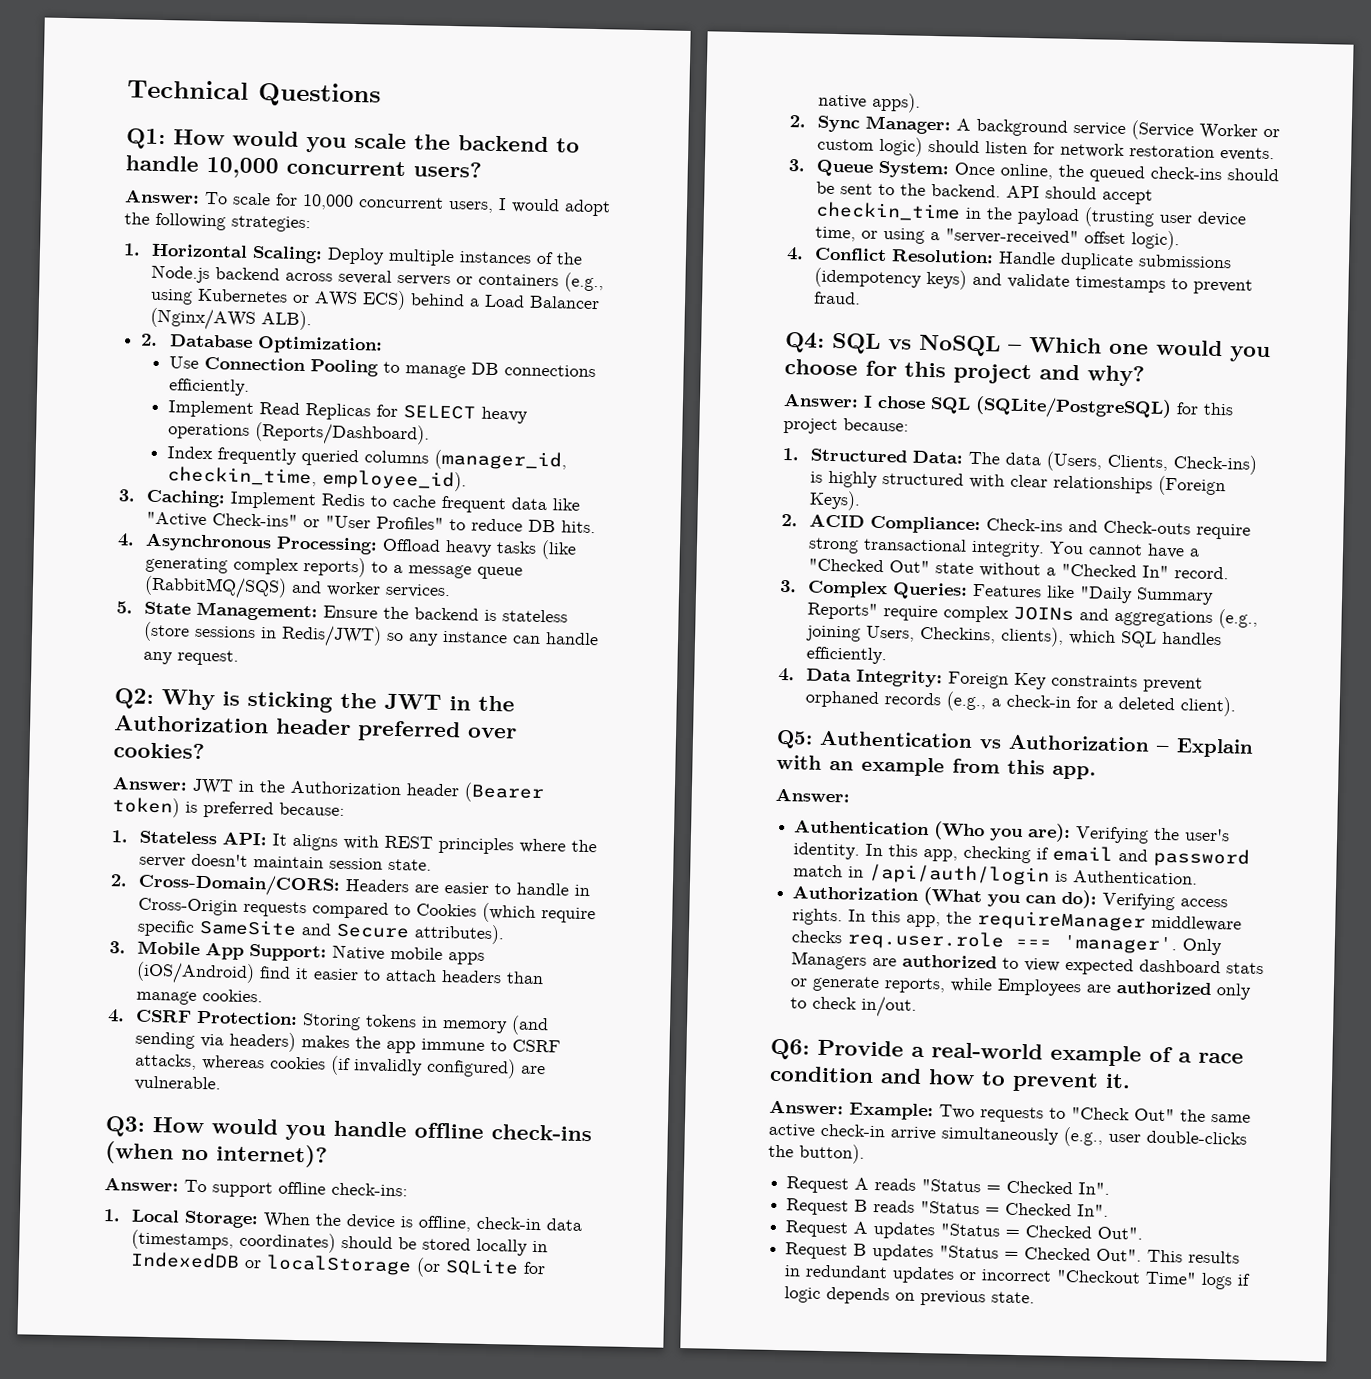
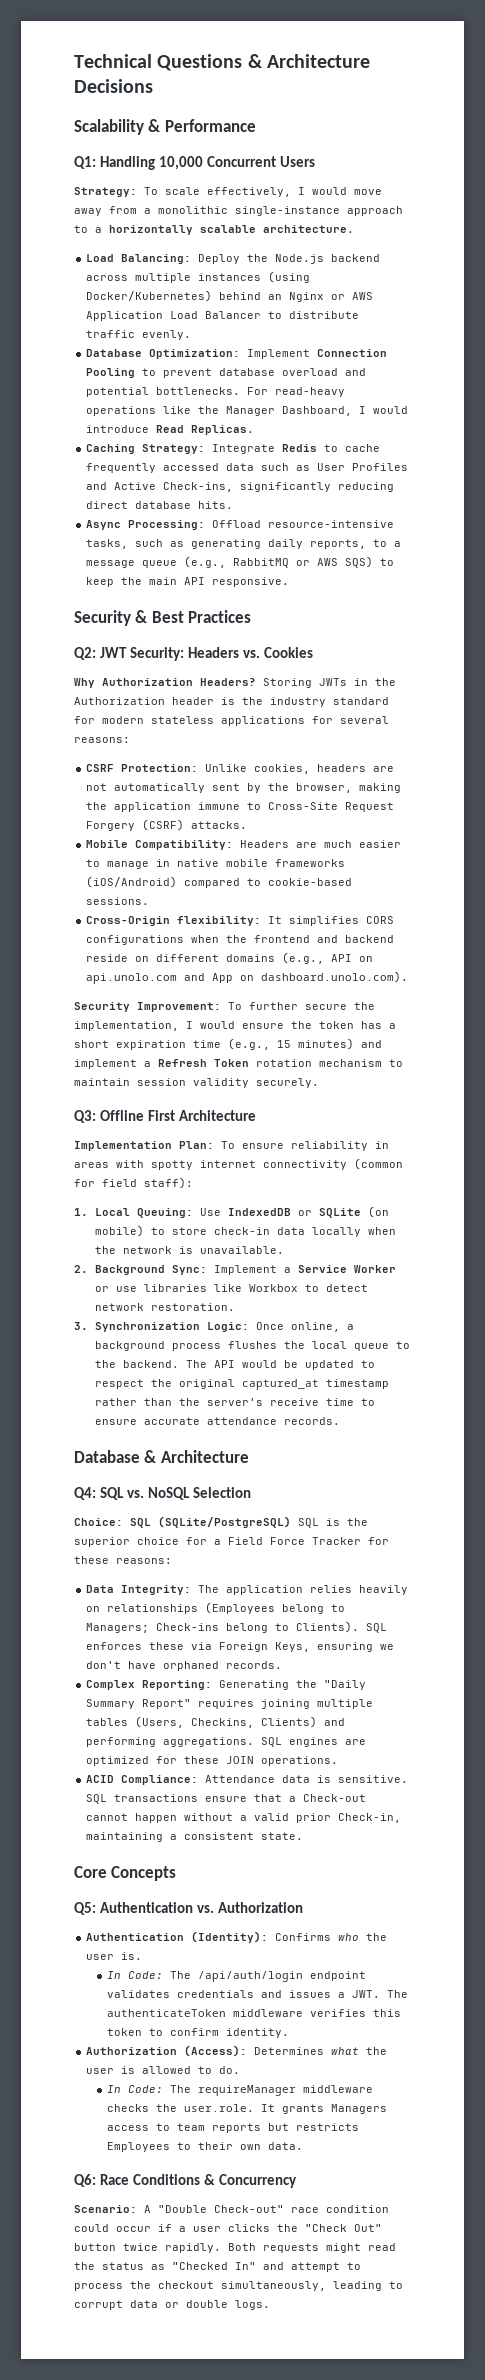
[126,128,580,153] [125,155,482,179] [124,189,611,217] [124,212,311,233] [123,243,584,267] [151,264,605,293] [150,288,601,311] [150,307,313,332] [141,333,159,346] // Q1: How would you scale the backend to handle 10,000 concurrent users? // Answer: To scale for 10,000 concurrent users, I would adopt the following strategies: // 1. Horizontal Scaling: Deploy multiple instances of the Node.js backend across several servers or containers (e.g., using Kubernetes or AWS ECS) behind a Load Balancer (Nginx/AWS ALB). // 2. -> [247,54,370,68] [74,79,153,93] [74,119,256,135] [74,156,315,170] [74,187,382,197] [74,206,403,216] [74,225,354,235] [86,254,381,264] [86,271,311,283] [86,290,374,302] [86,311,360,321] [86,330,192,340] & Architecture Decisions // Scalability & Performance // Q1: Handling 10,000 Concurrent Users // Strategy: To scale effectively, I would move away from a monolithic single-instance approach to a horizontally scalable architecture. // Load Balancing: Deploy the Node.js backend across multiple instances (using Docker/Kubernetes) behind an Nginx or AWS Application Load Balancer to distribute traffic evenly. //
[168,356,199,369] // Use -> [247,349,311,359] Implement
[404,362,596,379] [168,378,250,396] [167,400,528,424] [167,421,430,447] [166,446,567,472] [166,466,467,492] [118,489,581,514] [146,511,597,534] [117,532,578,560] [145,556,524,580] [144,575,452,600] [116,601,569,623] [143,621,600,648] [143,649,240,666] [114,688,515,713] [114,715,517,743] [113,742,205,760] [112,776,545,804] [112,797,345,819] [111,830,598,855] [139,853,433,871] [110,872,591,897] [138,897,597,924] [137,918,506,945] [109,940,486,965] [136,961,545,986] [136,989,264,1005] [107,1009,550,1036] [135,1031,562,1054] [135,1053,547,1079] [134,1075,222,1092] [105,1116,592,1142] [105,1141,328,1168] [104,1177,408,1198] [103,1209,583,1232] [131,1229,549,1256] [130,1251,547,1278] [818,92,922,113] [789,115,1281,141] [817,136,1276,162] [788,159,1280,183] [816,181,1154,205] [815,201,1248,228] [815,226,1181,251] [786,247,1233,271] [814,267,1254,295] [814,291,862,305] [785,331,1271,363] [784,358,1145,387] [783,392,1234,421] [783,417,909,435] [782,447,1258,475] [810,470,1227,497] [809,490,862,511] [781,513,1252,540] [808,537,1201,559] [808,558,1230,580] [780,579,1215,605] [807,602,1259,629] [806,625,1223,648] [806,646,888,665] [778,667,1204,693] [805,690,1237,717] manage DB connections efficiently. // Implement Read Replicas for SELECT heavy operations (Reports/Dashboard). // Index frequently queried columns (manager_id, checkin_time, employee_id). // 3. Caching: Implement Redis to cache frequent data like "Active Check-ins" or "User Profiles" to reduce DB hits. // 4. Asynchronous Processing: Offload heavy tasks (like generating complex reports) to a message queue (RabbitMQ/SQS) and worker services. // 5. State Management: Ensure the backend is stateless (store sessions in Redis/JWT) so any instance can handle any request. // Q2: Why is sticking the JWT in the Authorization header preferred over cookies? // Answer: JWT in the Authorization header (Bearer token) is preferred because: // 1. Stateless API: It aligns with REST principles where the server doesn't maintain session state. // 2. Cross-Domain/CORS: Headers are easier to handle in Cross-Origin requests compared to Cookies (which require specific SameSite and Secure attributes). // 3. Mobile App Support: Native mobile apps (iOS/Android) find it easier to attach headers than manage cookies. // 4. CSRF Protection: Storing tokens in memory (and sending via headers) makes the app immune to CSRF attacks, whereas cookies (if invalidly configured) are vulnerable. // Q3: How would you handle offline check-ins (when no internet)? // Answer: To support offline check-ins: // 1. Local Storage: When the device is offline, check-in data (timestamps, coordinates) should be stored locally in IndexedDB or localStorage (or SQLite for native apps). // 2. Sync Manager: A background service (Service Worker or custom logic) should listen for network restoration events. // 3. Queue System: Once online, the queued check-ins should be sent to the backend. API should accept checkin_time in the payload (trusting user device time, or using a "server-received" offset logic). // 4. Conflict Resolution: Handle duplicate submissions (idempotency keys) and validate timestamps to prevent fraud. // Q4: SQL vs NoSQL – Which one would you choose for this project and why? // Answer: I chose SQL (SQLite/PostgreSQL) for this project because: // 1. Structured Data: The data (Users, Clients, Check-ins) is highly structured with clear relationships (Foreign Keys). // 2. ACID Compliance: Check-ins and Check-outs require strong transactional integrity. You cannot have a "Checked Out" state without a "Checked In" record. // 3. Complex Queries: Features like "Daily Summary Reports" require complex JOINs and aggregations (e.g., joining Users, Checkins, clients), which SQL handles efficiently. // 4. Data Integrity: Foreign Key constraints prevent orphaned records (e.g., a check-in for a deleted client). -> [163,368,367,378] [86,387,346,397] [86,406,409,416] [86,425,255,435] [86,444,381,454] [86,463,409,473] [86,482,395,492] [86,501,234,509] [86,520,395,530] [86,539,402,549] [86,556,395,568] [86,577,290,587] [74,610,252,626] [74,647,313,661] [74,678,396,688] [74,697,389,707] [74,716,389,726] [74,737,130,743] [86,764,395,774] [86,783,402,793] [86,802,395,812] [86,819,248,831] [86,840,402,850] [86,859,346,869] [86,876,353,888] [86,897,150,905] [86,916,395,926] [86,935,395,945] [86,952,374,964] [86,971,409,984] [74,1002,375,1012] [74,1021,396,1031] [74,1038,382,1050] [74,1059,403,1069] [74,1078,319,1088] [74,1110,256,1123] [74,1141,389,1151] [74,1158,403,1170] [74,1177,193,1189] [74,1206,389,1218] [94,1225,396,1237] [94,1246,284,1254] [74,1265,396,1275] [94,1284,368,1292] [94,1303,235,1311] [74,1322,354,1332] [94,1341,410,1351] [94,1360,375,1370] [94,1379,389,1390] [94,1398,375,1406] [94,1417,340,1425] [74,1450,249,1463] [74,1487,251,1500] [74,1516,368,1528] [74,1537,389,1547] [74,1556,172,1564] [86,1585,409,1595] [86,1602,346,1614] [86,1621,388,1633] [86,1642,395,1652] [86,1661,283,1671] [86,1680,367,1690] [86,1699,374,1709] [86,1716,346,1728] [86,1737,367,1747] [86,1756,339,1766] [86,1775,409,1785] [86,1794,367,1804] [86,1813,402,1823] [86,1832,304,1842] [74,1866,177,1881] prevent database overload and potential bottlenecks. For read-heavy operations like the Manager Dashboard, I would introduce Read Replicas. // Caching Strategy: Integrate Redis to cache frequently accessed data such as User Profiles and Active Check-ins, significantly reducing direct database hits. // Async Processing: Offload resource-intensive tasks, such as generating daily reports, to a message queue (e.g., RabbitMQ or AWS SQS) to keep the main API responsive. // Security & Best Practices // Q2: JWT Security: Headers vs. Cookies // Why Authorization Headers? Storing JWTs in the Authorization header is the industry standard for modern stateless applications for several reasons: // CSRF Protection: Unlike cookies, headers are not automatically sent by the browser, making the application immune to Cross-Site Request Forgery (CSRF) attacks. // Mobile Compatibility: Headers are much easier to manage in native mobile frameworks (iOS/Android) compared to cookie-based sessions. // Cross-Origin flexibility: It simplifies CORS configurations when the frontend and backend reside on different domains (e.g., API on api.unolo.com and App on dashboard.unolo.com). // Security Improvement: To further secure the implementation, I would ensure the token has a short expiration time (e.g., 15 minutes) and implement a Refresh Token rotation mechanism to maintain session validity securely. // Q3: Offline First Architecture // Implementation Plan: To ensure reliability in areas with spotty internet connectivity (common for field staff): // 1. Local Queuing: Use IndexedDB or SQLite (on mobile) to store check-in data locally when the network is unavailable. // 2. Background Sync: Implement a Service Worker or use libraries like Workbox to detect network restoration. // 3. Synchronization Logic: Once online, a background process flushes the local queue to the backend. The API would be updated to respect the original captured_at timestamp rather than the server's receive time to ensure accurate attendance records. // Database & Architecture // Q4: SQL vs. NoSQL Selection // Choice: SQL (SQLite/PostgreSQL) SQL is the superior choice for a Field Force Tracker for these reasons: // Data Integrity: The application relies heavily on relationships (Employees belong to Managers; Check-ins belong to Clients). SQL enforces these via Foreign Keys, ensuring we don't have orphaned records. // Complex Reporting: Generating the "Daily Summary Report" requires joining multiple tables (Users, Checkins, Clients) and performing aggregations. SQL engines are optimized for these JOIN operations. // ACID Compliance: Attendance data is sensitive. SQL transactions ensure that a Check-out cannot happen without a valid prior Check-in, maintaining a consistent state. // Core Concepts
[979,734,1254,758] [776,754,1096,780] [775,787,850,803] [794,819,1231,844] [793,842,1251,868] [793,863,1199,886] [792,885,1229,911] [792,908,1243,932] [791,929,1223,956] [791,951,1265,976] [790,975,1253,1000] [790,995,918,1018] [770,1038,1244,1067] [769,1065,1131,1093] [769,1099,1251,1123] [768,1123,1247,1147] [768,1143,865,1164] [786,1176,1111,1195] [786,1198,1110,1217] [785,1220,1144,1240] [785,1242,1241,1264] [784,1264,1251,1290] [784,1286,1036,1307] vs Authorization – Explain with an example from this app. // Answer: // Authentication (Who you are): Verifying the user's identity. In this app, checking if email and password match in /api/auth/login is Authentication. // Authorization (What you can do): Verifying access rights. In this app, the requireManager middleware checks req.user.role === 'manager'. Only Managers are authorized to view expected dashboard stats or generate reports, while Employees are authorized only to check in/out. // Q6: Provide a real-world example of a race condition and how to prevent it. // Answer: Example: Two requests to "Check Out" the same active check-in arrive simultaneously (e.g., user double-clicks the button). // Request A reads "Status = Checked In". // Request B reads "Status = Checked In". // Request A updates "Status = Checked Out". // Request B updates "Status = Checked Out". This results in redundant updates or incorrect "Checkout Time" logs if logic depends on previous state. -> [196,1902,303,1913] [86,1931,388,1943] [86,1952,143,1960] [106,1971,366,1982] [106,1990,408,1998] [106,2009,401,2017] [106,2028,289,2038] [86,2045,388,2057] [86,2066,241,2074] [106,2085,373,2096] [106,2104,387,2114] [106,2123,359,2133] [106,2142,303,2152] [74,2174,297,2188] [74,2205,389,2213] [74,2224,382,2232] [74,2243,396,2253] [74,2262,361,2272] [74,2281,403,2291] [74,2300,270,2310] vs. Authorization // Authentication (Identity): Confirms who the user is. // In Code: The /api/auth/login endpoint validates credentials and issues a JWT. The authenticateToken middleware verifies this token to confirm identity. // Authorization (Access): Determines what the user is allowed to do. // In Code: The requireManager middleware checks the user.role. It grants Managers access to team reports but restricts Employees to their own data. // Q6: Race Conditions & Concurrency // Scenario: A "Double Check-out" race condition could occur if a user clicks the "Check Out" button twice rapidly. Both requests might read the status as "Checked In" and attempt to process the checkout simultaneously, leading to corrupt data or double logs.

